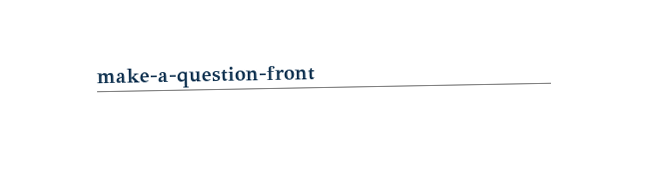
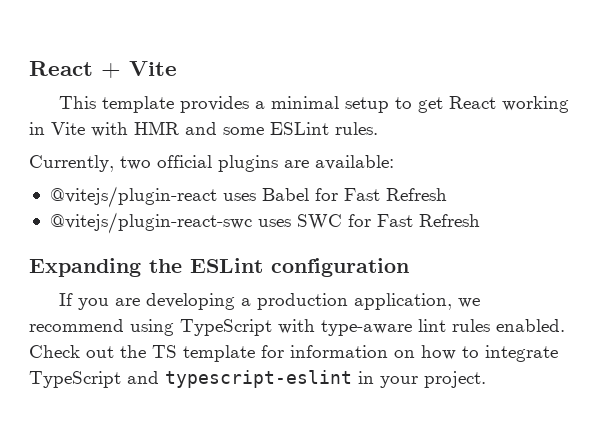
[96,65,315,90] make-a-question-front -> [29,61,177,78] [59,96,570,113] [29,121,378,137] [29,155,394,172] [49,186,447,208] [49,212,480,234] [29,258,409,277] [59,293,481,310] [29,319,565,336] [29,345,558,362] [29,370,486,388] React + Vite // This template provides a minimal setup to get React working in Vite with HMR and some ESLint rules. // Currently, two official plugins are available: // @vitejs/plugin-react uses Babel for Fast Refresh // @vitejs/plugin-react-swc uses SWC for Fast Refresh // Expanding the ESLint configuration // If you are developing a production application, we recommend using TypeScript with type-aware lint rules enabled. Check out the TS template for information on how to integrate TypeScript and typescript-eslint in your project.

